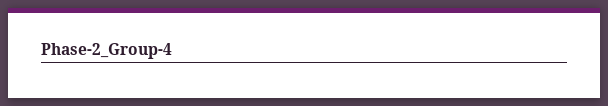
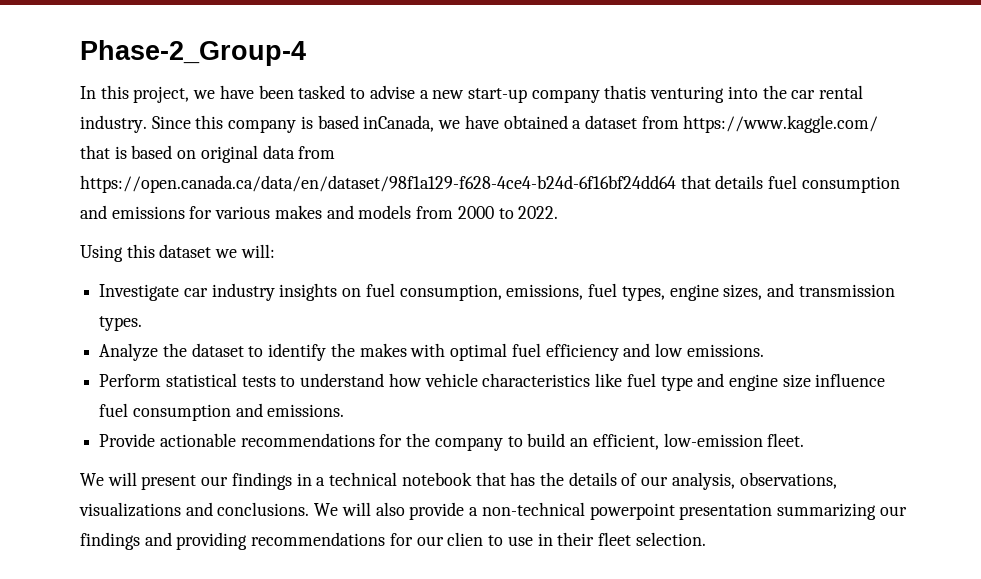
(172, 51) none -> [80,85,864,103] [80,115,879,133] [80,145,336,163] [80,175,900,193] [80,205,559,219] [80,244,275,262] [99,283,895,301] [99,316,143,331] [99,343,764,361] [99,373,886,391] [99,403,345,421] [99,433,805,451] [80,472,837,490] [79,502,907,520] [80,532,706,550] // In this project, we have been tasked to advise a new start-up company thatis venturing into the car rental industry. Since this company is based inCanada, we have obtained a dataset from https://www.kaggle.com/ that is based on original data from https://open.canada.ca/data/en/dataset/98f1a129-f628-4ce4-b24d-6f16bf24dd64 that details fuel consumption and emissions for various makes and models from 2000 to 2022. // Using this dataset we will: // Investigate car industry insights on fuel consumption, emissions, fuel types, engine sizes, and transmission types. // Analyze the dataset to identify the makes with optimal fuel efficiency and low emissions. // Perform statistical tests to understand how vehicle characteristics like fuel type and engine size influence fuel consumption and emissions. // Provide actionable recommendations for the company to build an efficient, low-emission fleet. // We will present our findings in a technical notebook that has the details of our analysis, observations, visualizations and conclusions. We will also provide a non-technical powerpoint presentation summarizing our findings and providing recommendations for our clien to use in their fleet selection.

